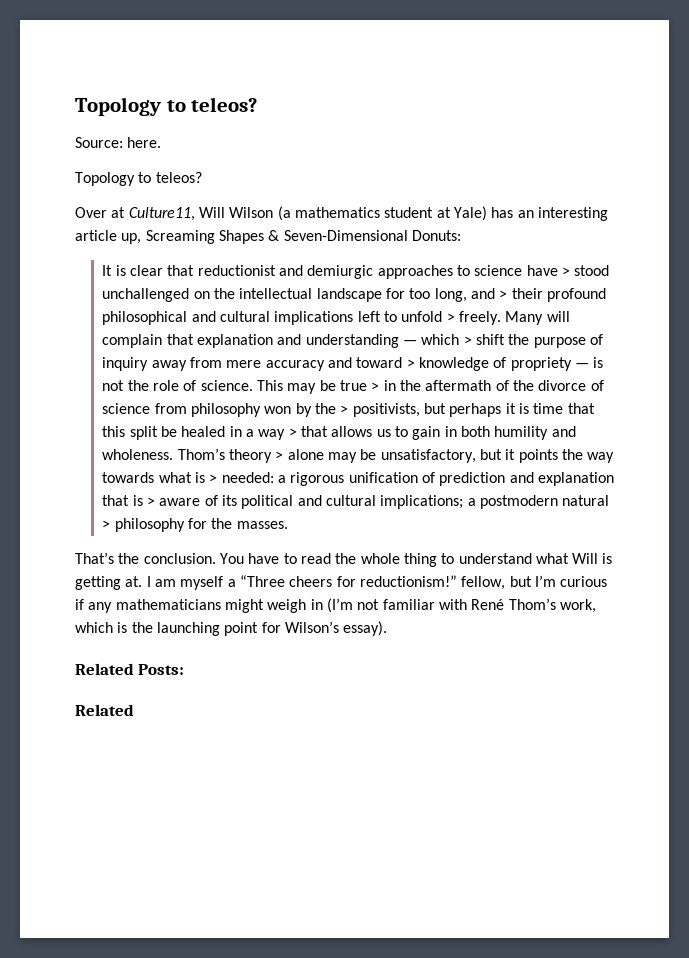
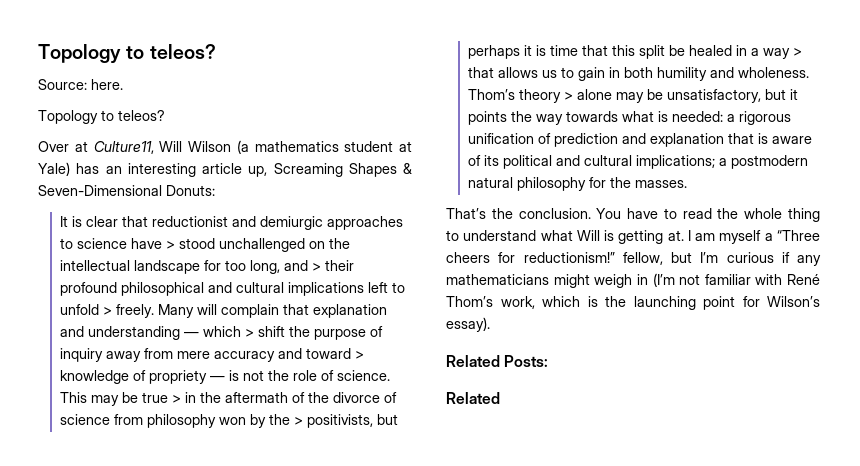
[209,474,218,483] > -> (668, 116) none
[147,497,156,506] > -> (768, 138) none
[102,520,111,529] > -> (513, 182) none

